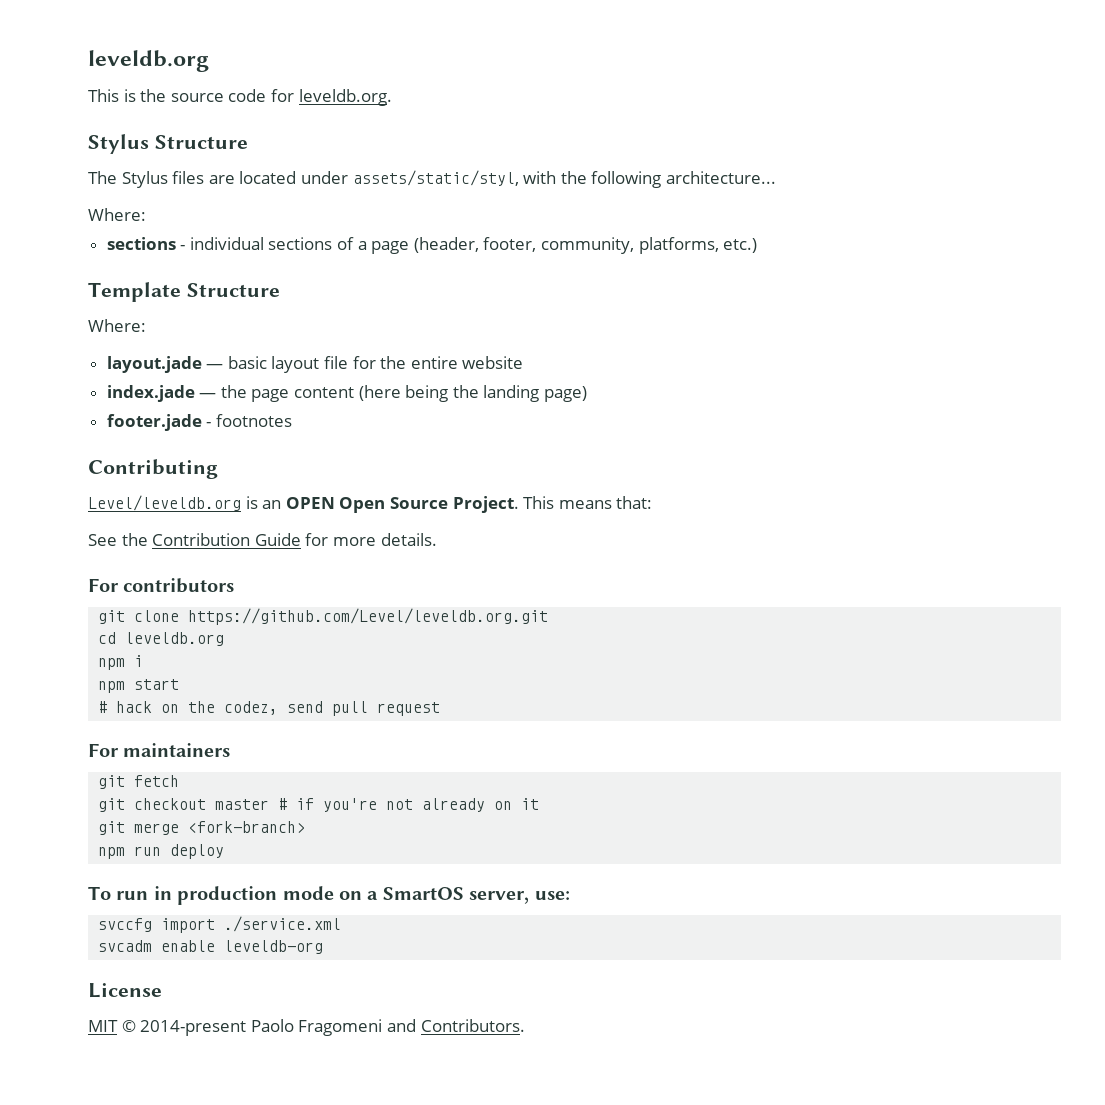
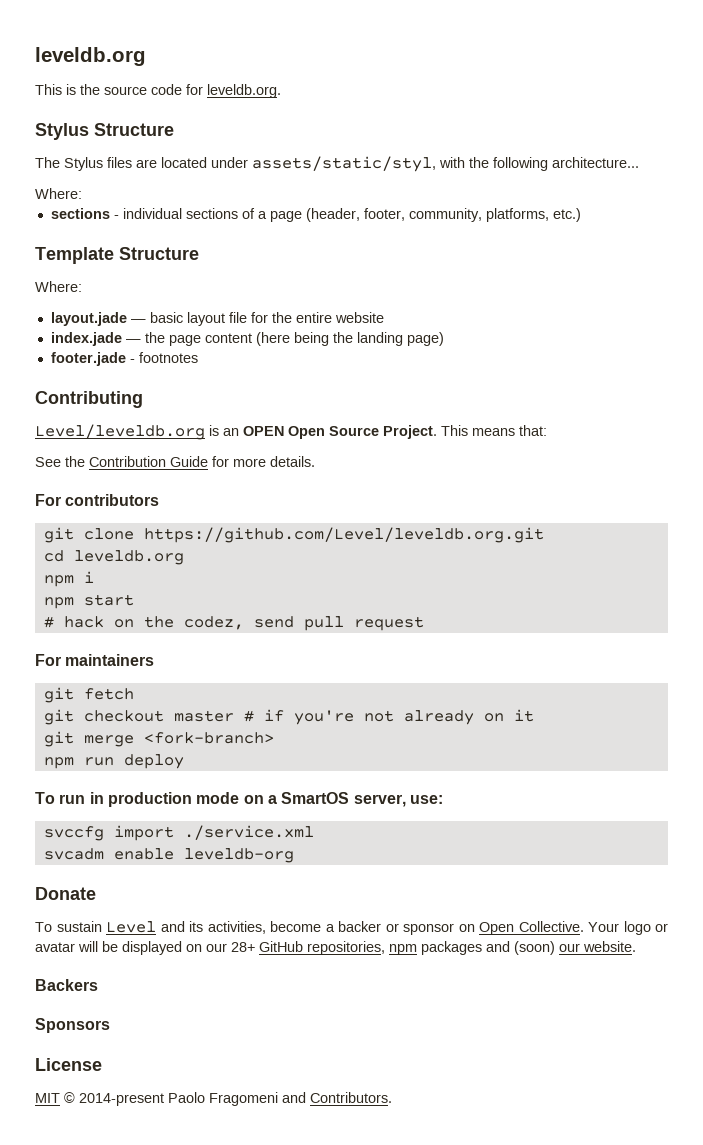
(324, 947) none -> [35,887,96,900] [35,921,668,935] [35,941,636,955] [35,979,98,991] [35,1018,110,1033] // Donate // To sustain Level and its activities, become a backer or sponsor on Open Collective. Your logo or avatar will be displayed on our 28+ GitHub repositories, npm packages and (soon) our website. // Backers // Sponsors

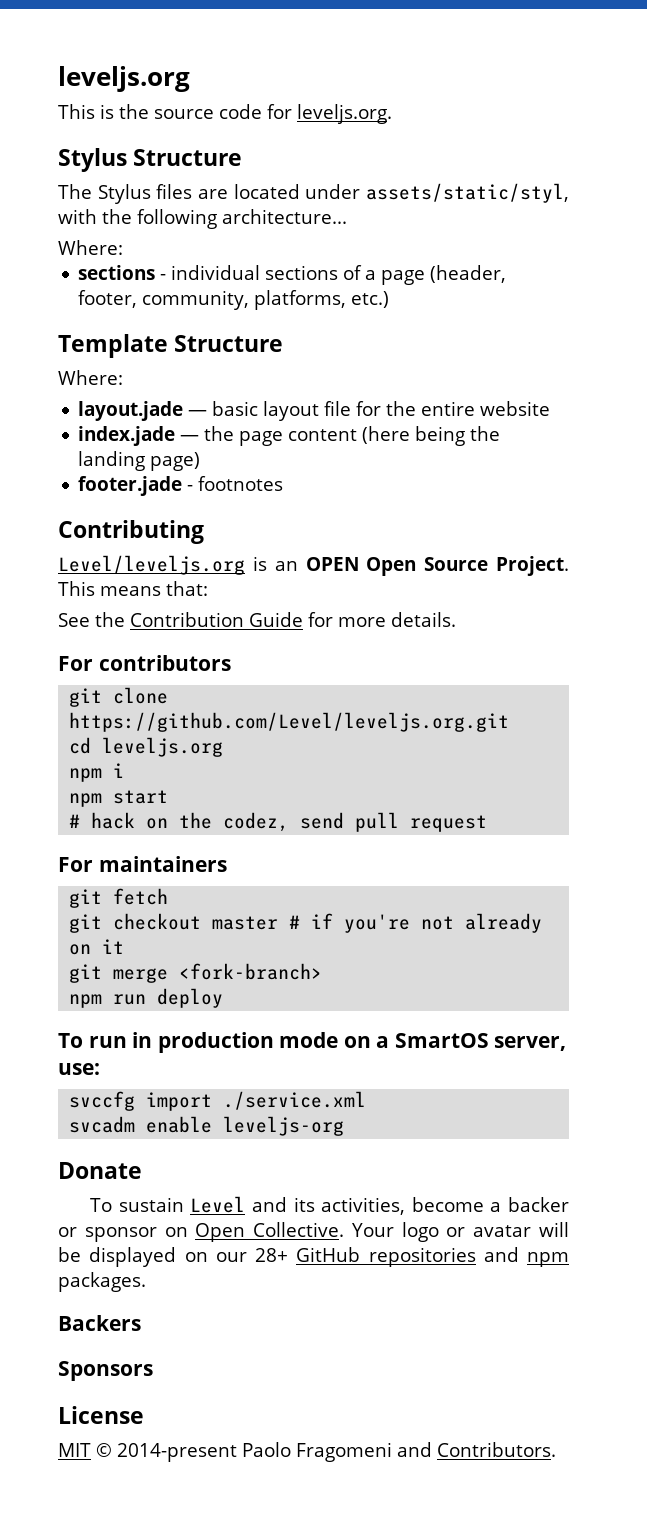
[35,47,146,66] leveldb.org -> [58,66,190,92] leveljs.org
[207,84,281,98] leveldb.org. -> [297,104,392,124] leveljs.org.
[35,424,205,440] Level/leveldb.org -> [58,555,245,575] Level/leveljs.org
[143,527,544,543] https://github.com/Level/leveldb.org.git -> [69,712,510,732] https://github.com/Level/leveljs.org.git
[73,550,184,565] leveldb.org -> [102,737,224,757] leveljs.org
[183,848,294,863] leveldb-org -> [223,1116,345,1136] leveljs-org
[307,941,636,955] repositories, npm packages and (soon) our website. -> [368,1247,569,1267] [58,1272,146,1292] repositories and npm packages.

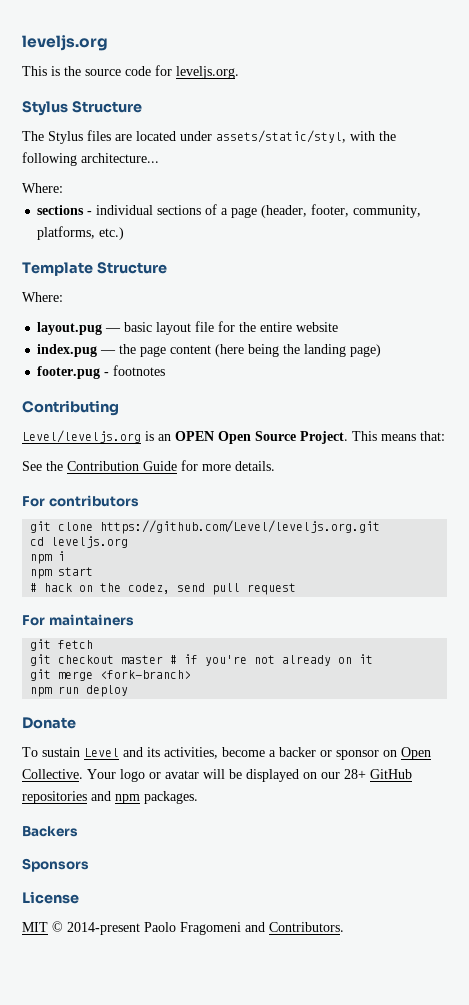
[78,401,184,421] layout.jade -> [37,322,103,335] layout.pug
[78,426,176,446] index.jade -> [37,344,98,357] index.pug
[78,476,183,496] footer.jade -> [37,366,101,379] footer.pug
[58,1032,567,1053] [58,1063,100,1075] [69,1091,367,1111] [69,1116,345,1136] // To run in production mode on a SmartOS server, use: // svccfg import ./service.xml // svcadm enable leveljs-org -> (129, 691) none

